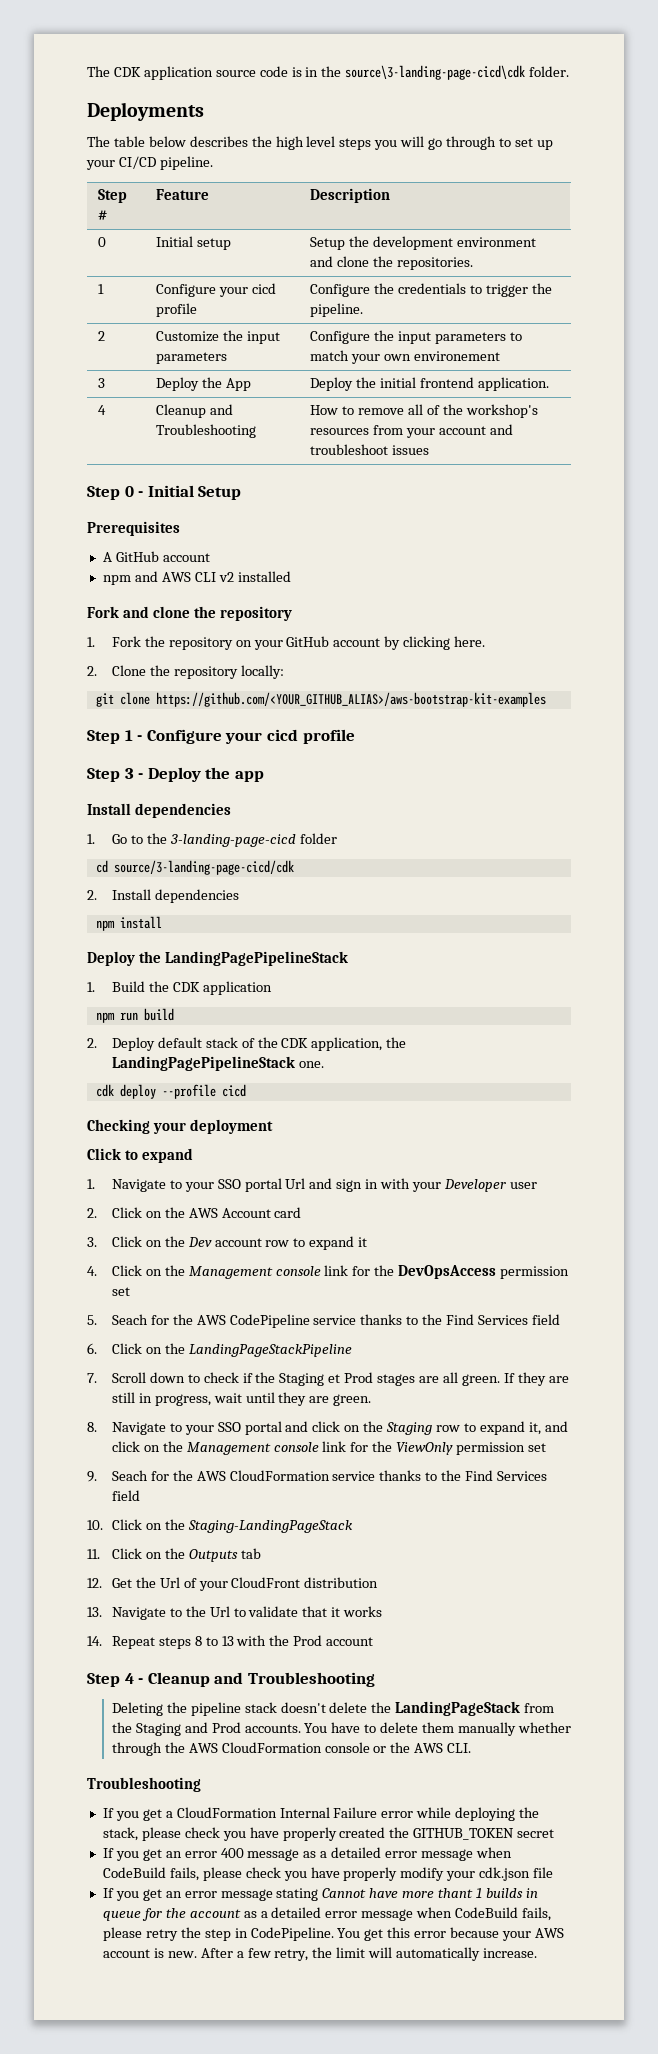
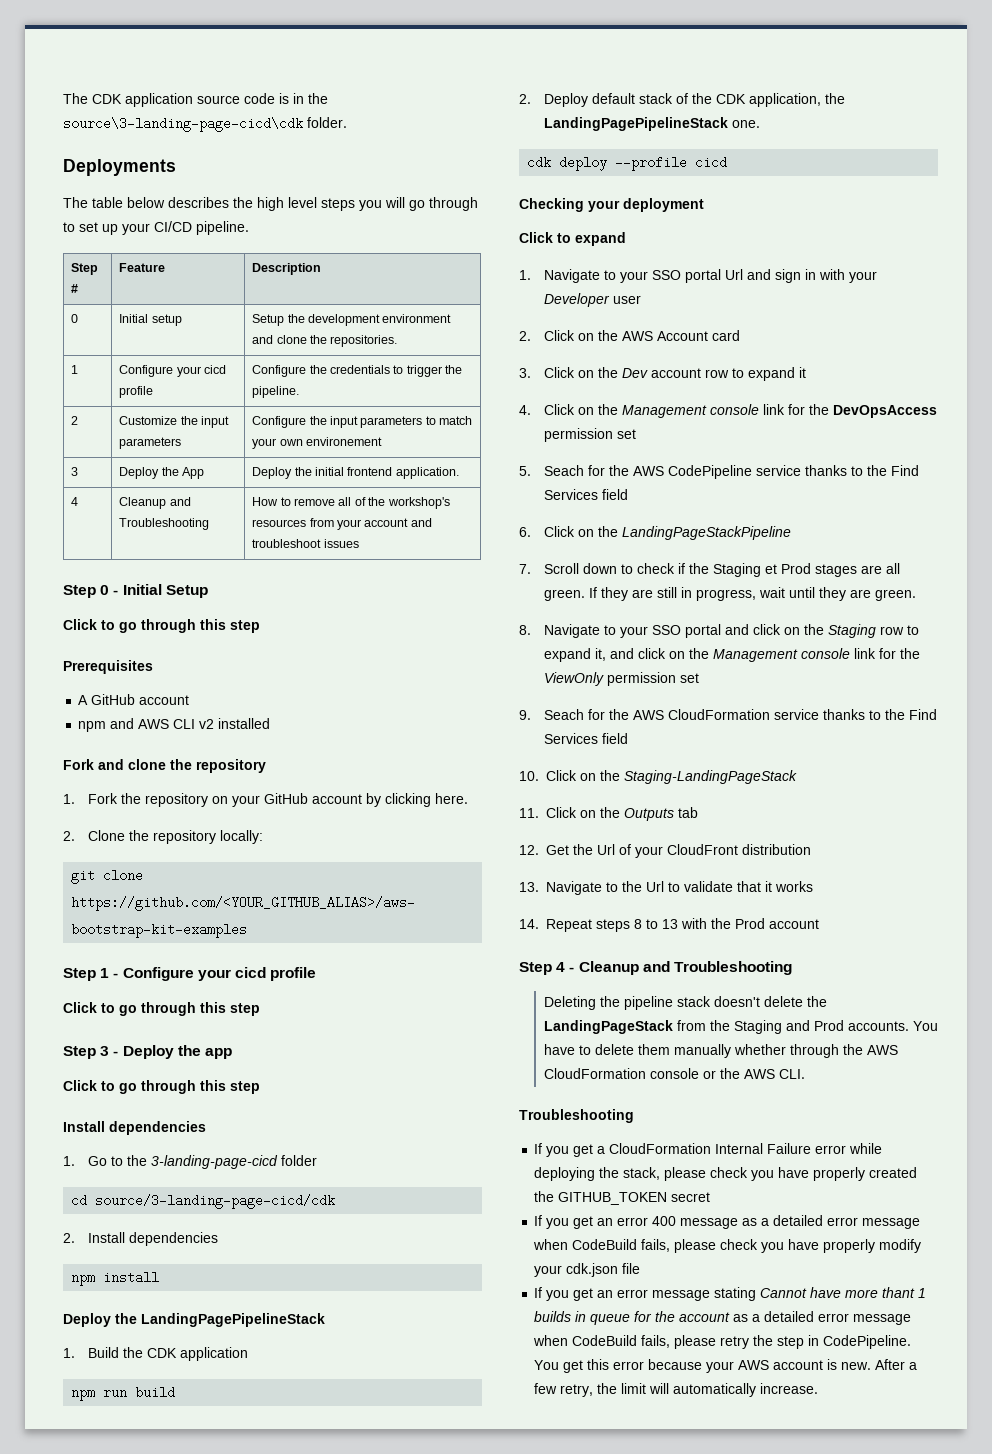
(242, 493) none -> [63,619,260,633] // Click to go through this step
(355, 736) none -> [63,1002,260,1016] // Click to go through this step
(264, 776) none -> [63,1080,260,1094] // Click to go through this step

